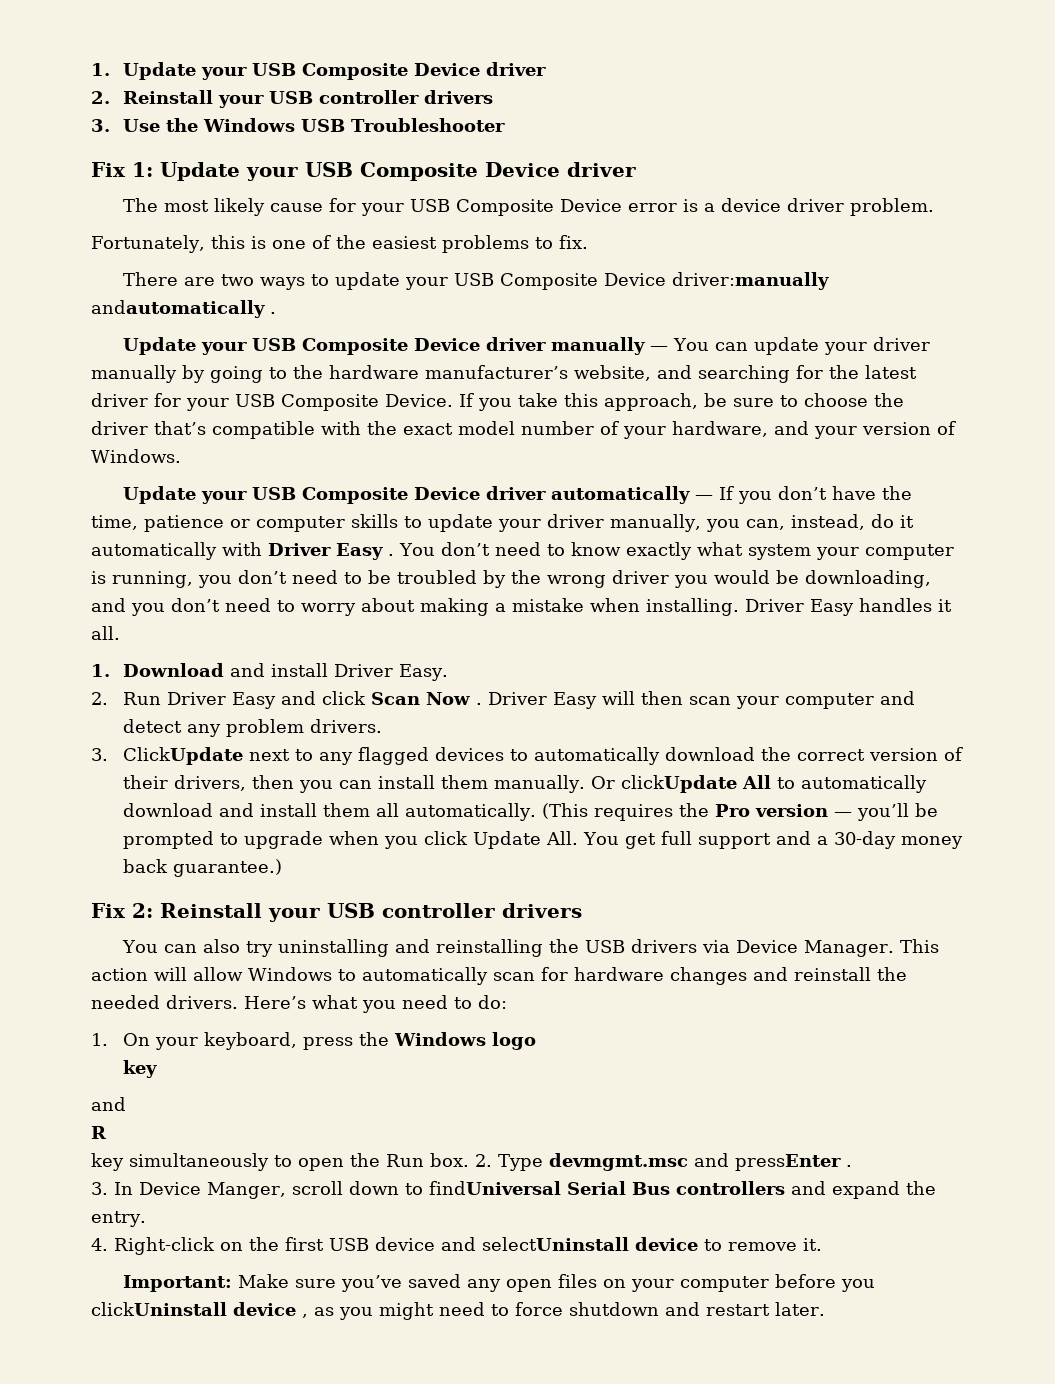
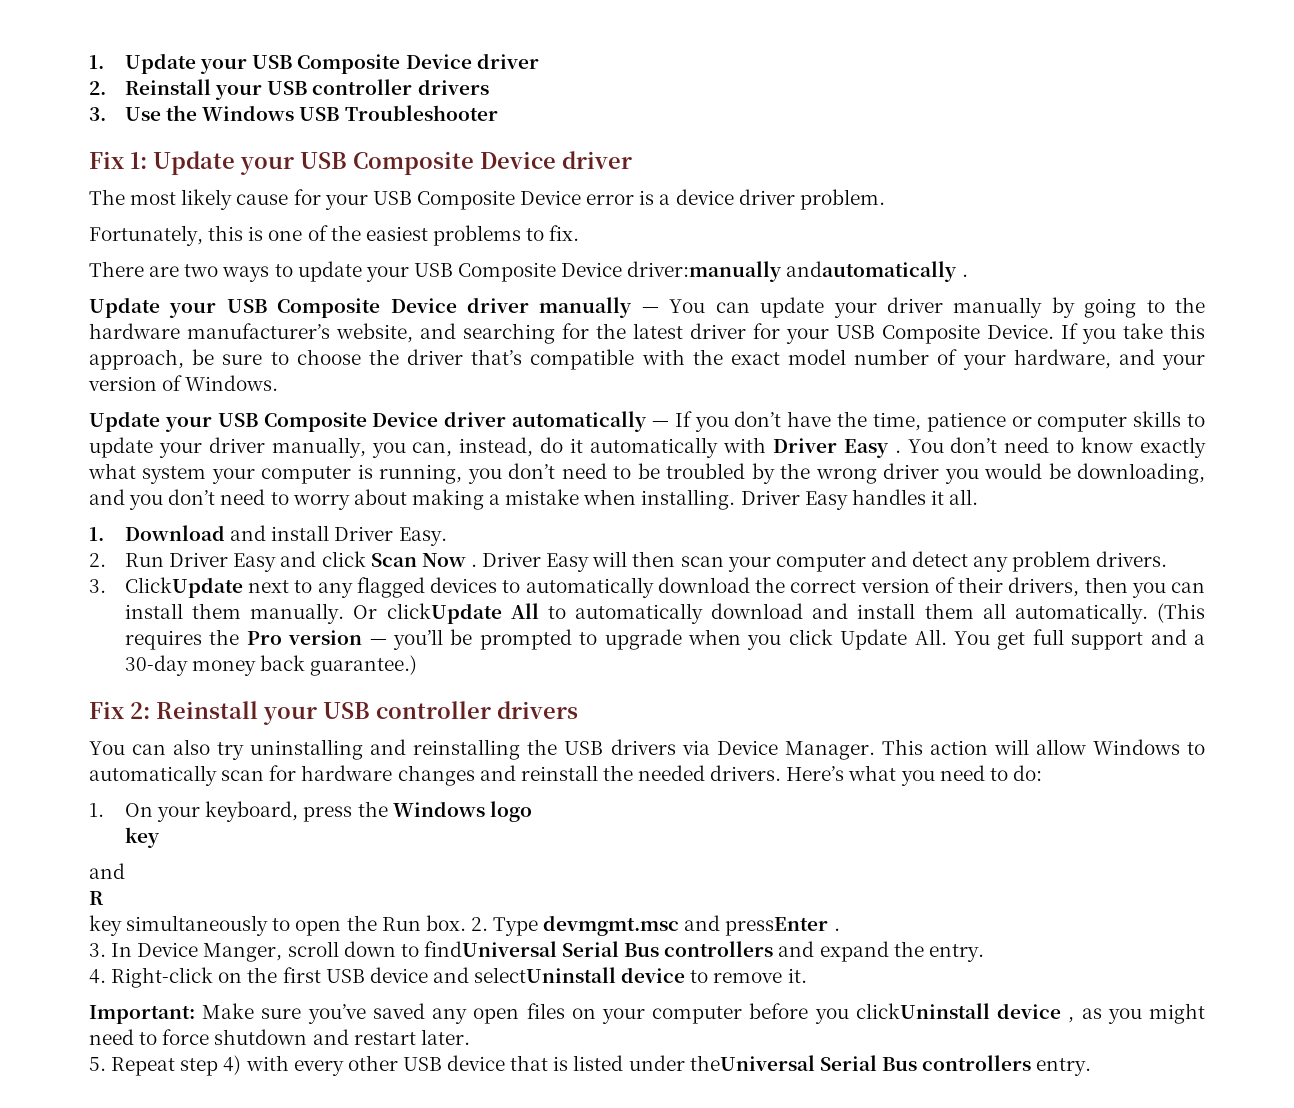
(825, 1309) none -> [89,1055,1092,1076] // 5. Repeat step 4) with every other USB device that is listed under theUniversal Serial Bus controllers entry.

